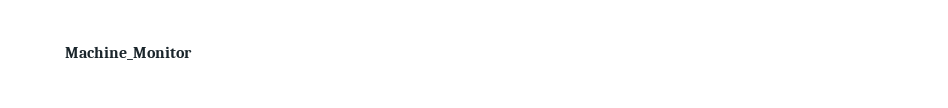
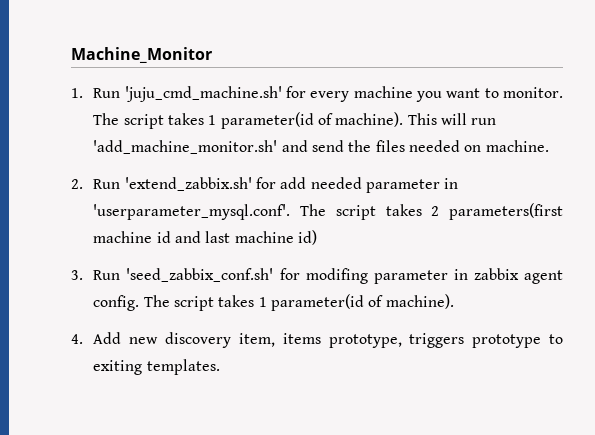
(192, 53) none -> [71,86,563,102] [93,112,497,129] [93,140,549,154] [71,177,459,193] [93,203,564,220] [93,230,317,245] [71,268,564,284] [93,294,454,311] [71,332,563,348] [93,359,220,375] // 1. Run 'juju_cmd_machine.sh' for every machine you want to monitor. The script takes 1 parameter(id of machine). This will run 'add_machine_monitor.sh' and send the files needed on machine. // 2. Run 'extend_zabbix.sh' for add needed parameter in 'userparameter_mysql.conf'. The script takes 2 parameters(first machine id and last machine id) // 3. Run 'seed_zabbix_conf.sh' for modifing parameter in zabbix agent config. The script takes 1 parameter(id of machine). // 4. Add new discovery item, items prototype, triggers prototype to exiting templates.

